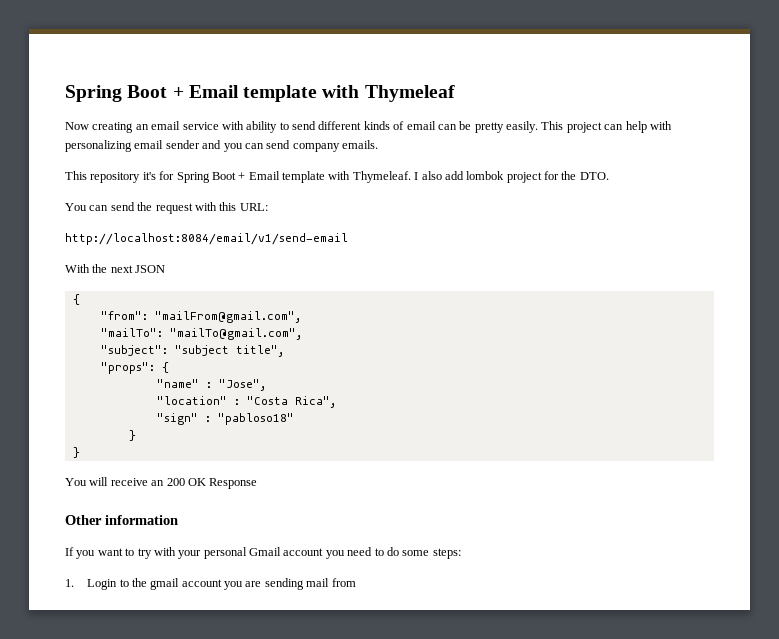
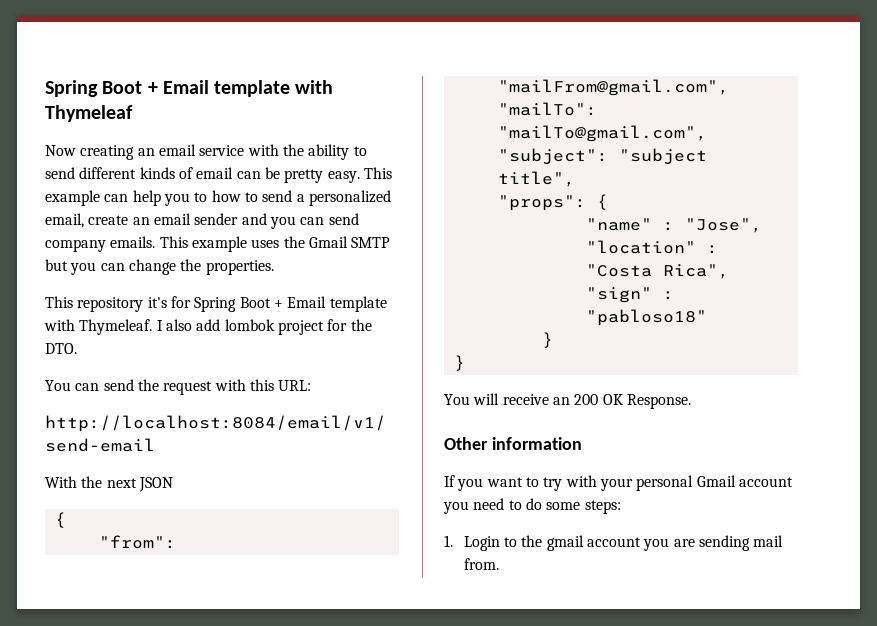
(244, 125) none -> [282,144,304,156] the
[506,121,672,133] [65,140,132,152] easily. This project can help with personalizing -> [327,167,392,183] [45,190,391,206] [45,213,150,228] easy. This example can help you to how to send a personalized email, create an
(378, 144) none -> [159,236,391,252] [45,259,274,275] This example uses the Gmail SMTP but you can change the properties.
[209,478,258,489] Response -> [626,394,691,409] Response.
[331,578,356,587] from -> [463,558,499,570] from.

